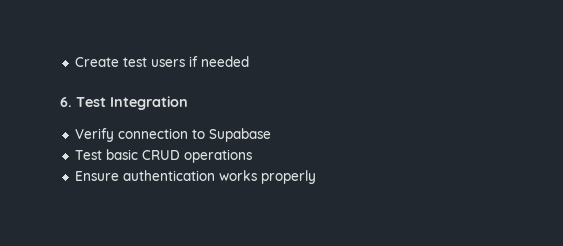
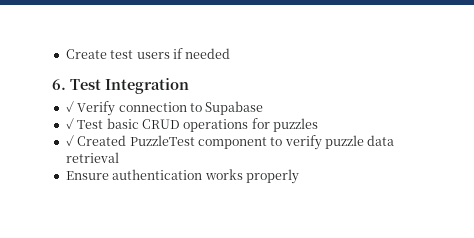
(188, 103) none -> [65,101,74,112] ✓
(271, 135) none -> [65,118,74,129] ✓
(252, 156) none -> [251,118,318,132] [65,135,395,150] [65,152,119,163] for puzzles // ✓ Created PuzzleTest component to verify puzzle data retrieval

